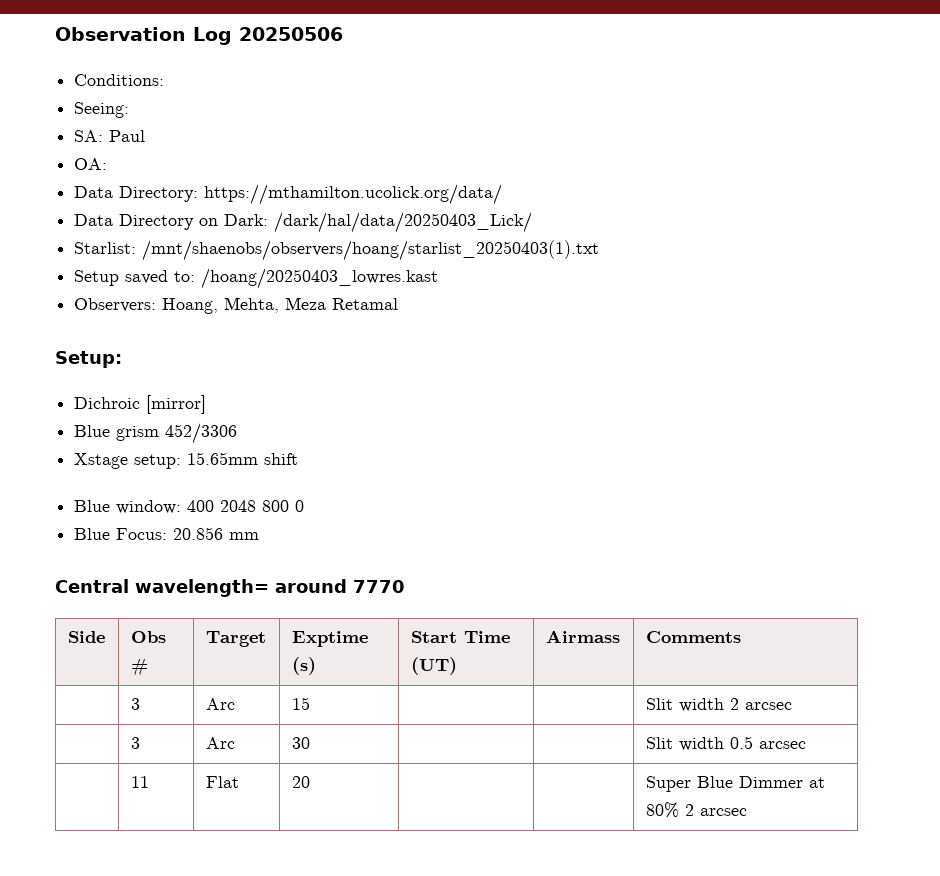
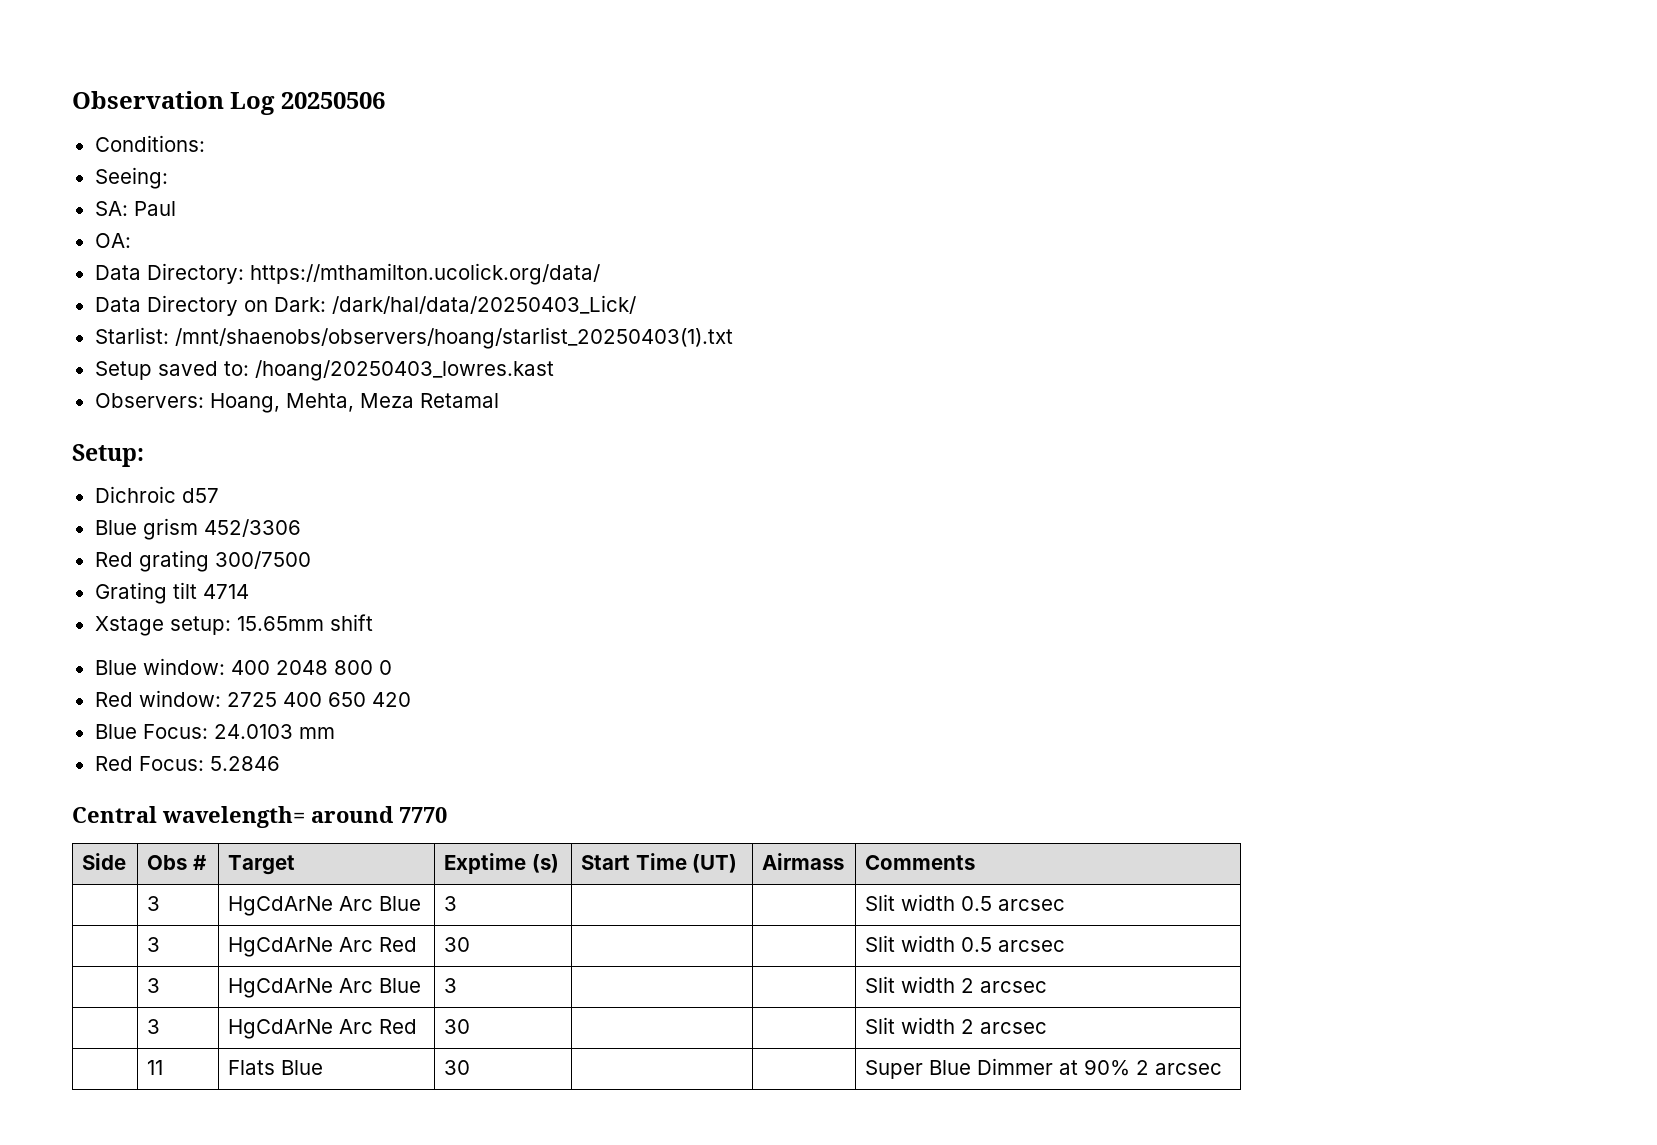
[146,395,207,414] [mirror] -> [181,488,219,503] d57
(238, 433) none -> [94,550,311,572] [94,582,249,604] // Red grating 300/7500 // Grating tilt 4714
(305, 506) none -> [94,690,411,707] // Red window: 2725 400 650 420
[173,527,224,540] 20.856 -> [213,724,293,739] 24.0103
(260, 536) none -> [94,756,280,771] // Red Focus: 5.2846
[205,698,235,710] [291,697,310,710] Arc | 15 -> [228,896,422,916] [444,896,458,911] [865,894,1066,911] [147,937,161,952] [228,937,418,957] [444,937,471,952] [865,935,1066,952] [147,978,161,993] [228,978,422,998] [444,978,458,993] HgCdArNe Arc Blue | 3 | | | Slit width 0.5 arcsec // | 3 | HgCdArNe Arc Red | 30 | | | Slit width 0.5 arcsec // | 3 | HgCdArNe Arc Blue | 3
[205,737,235,749] [291,737,310,749] [645,736,753,751] Arc | 30 | | | Slit width 0.5 -> [228,1019,418,1039] [444,1019,471,1034] [865,1017,975,1034] HgCdArNe Arc Red | 30 | | | Slit width 2
[205,776,239,788] [291,776,310,788] Flat | 20 -> [228,1060,324,1075] [444,1060,471,1075] Flats Blue | 30
[645,802,679,818] 80% -> [1084,1059,1131,1076] 90%

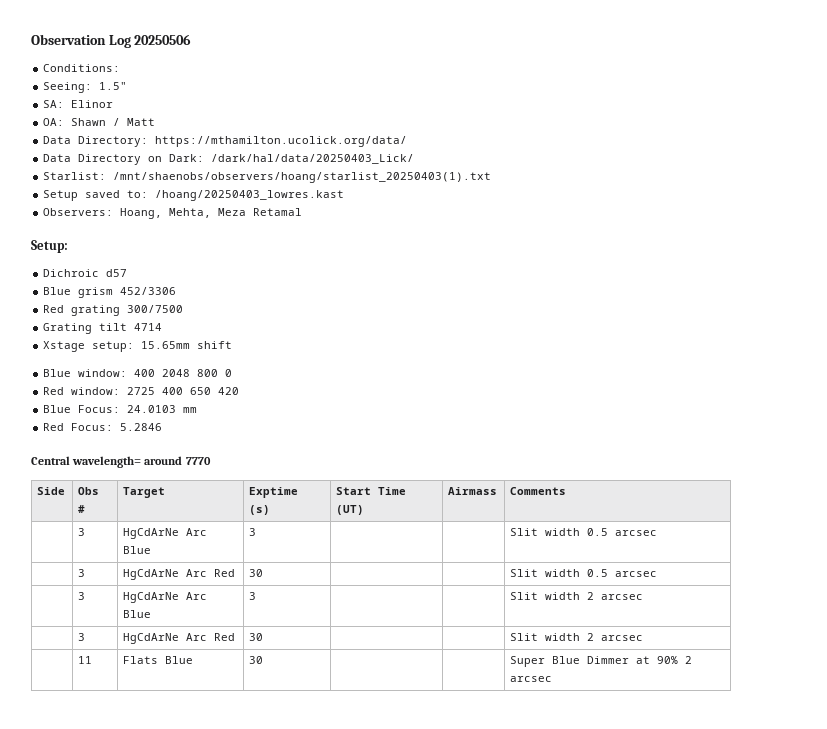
(168, 178) none -> [99,82,128,90] 1.5"
[133,201,176,216] Paul -> [71,100,114,108] Elinor
(131, 240) none -> [71,118,156,126] Shawn / Matt

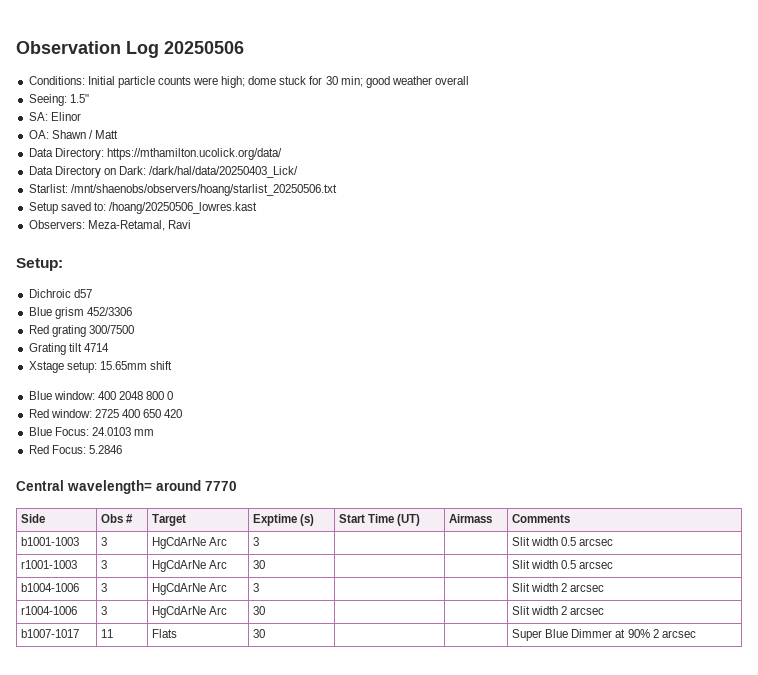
(121, 68) none -> [87,76,470,88] Initial particle counts were high; dome stuck for 30 min; good weather overall
[113,172,492,183] /mnt/shaenobs/observers/hoang/starlist_20250403(1).txt -> [70,184,337,196] /mnt/shaenobs/observers/hoang/starlist_20250506.txt
[155,190,345,201] /hoang/20250403_lowres.kast -> [108,202,257,214] /hoang/20250506_lowres.kast
[120,208,303,219] Hoang, Mehta, Meza Retamal -> [87,220,191,231] Meza-Retamal, Ravi
[78,528,86,536] [123,528,208,539] [123,546,152,554] | 3 | HgCdArNe Arc Blue -> [21,537,80,546] [101,537,108,546] [152,537,228,549] b1001-1003 | 3 | HgCdArNe Arc
[78,569,86,577] [123,569,236,580] | 3 | HgCdArNe Arc Red -> [21,560,78,569] [101,560,108,569] [152,560,228,572] r1001-1003 | 3 | HgCdArNe Arc
[78,592,86,600] [123,592,208,603] [123,610,152,618] | 3 | HgCdArNe Arc Blue -> [21,583,80,592] [101,583,108,592] [152,583,228,595] b1004-1006 | 3 | HgCdArNe Arc
[78,633,86,641] [123,633,236,644] | 3 | HgCdArNe Arc Red -> [21,606,78,615] [101,606,108,615] [152,606,228,618] r1004-1006 | 3 | HgCdArNe Arc
(644, 638) none -> [21,629,80,638] b1007-1017
[165,656,194,664] Blue -> (178, 633) none

